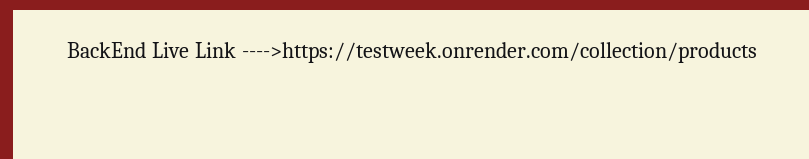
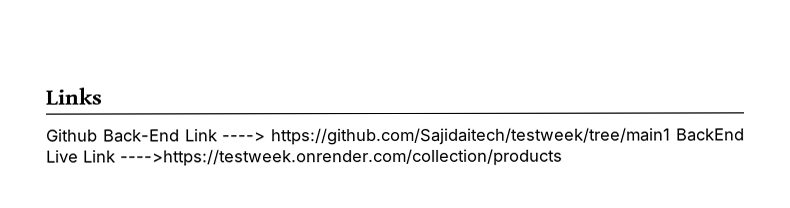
(67, 50) none -> [45,87,103,105] [46,127,672,146] Links // Github Back-End Link ----> https://github.com/Sajidaitech/testweek/tree/main1

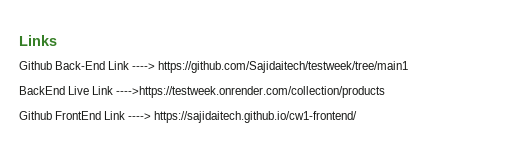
(672, 136) none -> (409, 67) //
(563, 157) none -> [19,111,358,123] // Github FrontEnd Link ----> https://sajidaitech.github.io/cw1-frontend/

